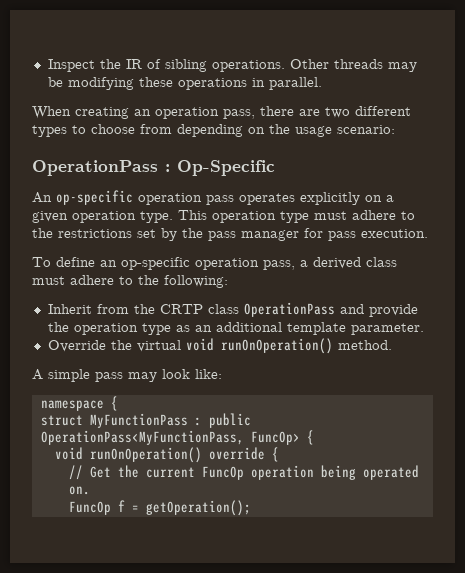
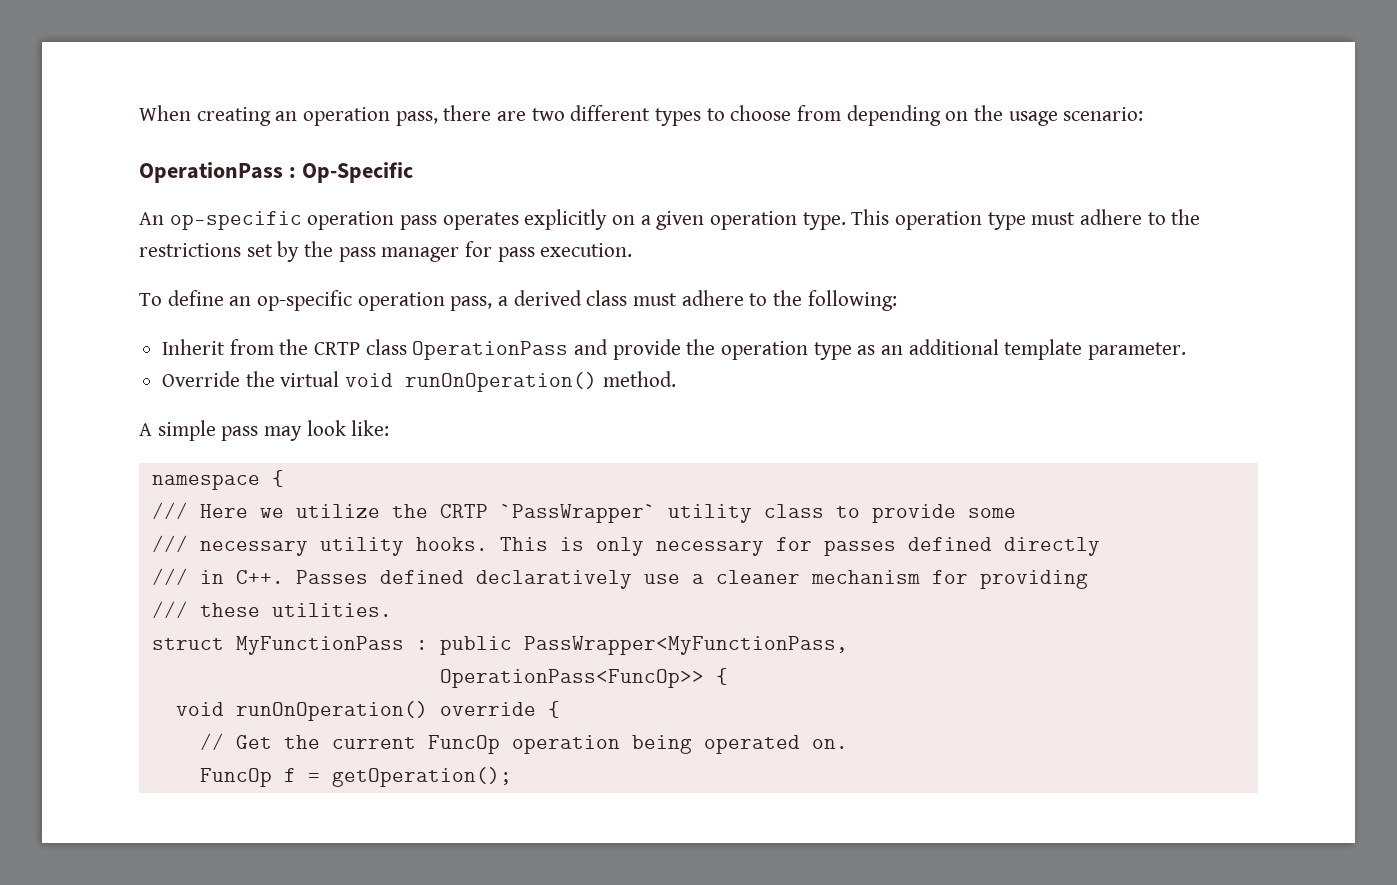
[47,59,417,72] [47,77,322,90] Inspect the IR of sibling operations. Other threads may be modifying these operations in parallel. // -> (139, 113) none
(118, 403) none -> [151,502,1016,523] [151,535,1100,556] [151,568,1088,589] [151,601,392,618] // /// Here we utilize the CRTP `PassWrapper` utility class to provide some // /// necessary utility hooks. This is only necessary for passes defined directly // /// in C++. Passes defined declaratively use a cleaner mechanism for providing // /// these utilities.
[40,430,300,445] OperationPass<MyFunctionPass, FuncOp> -> [523,636,848,655] [439,669,704,688] PassWrapper<MyFunctionPass, // OperationPass<FuncOp>>

